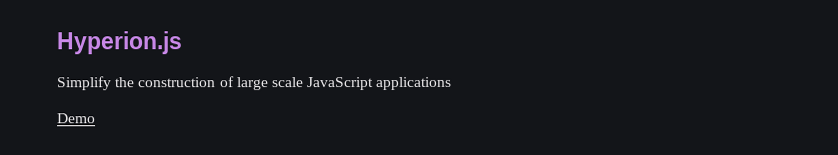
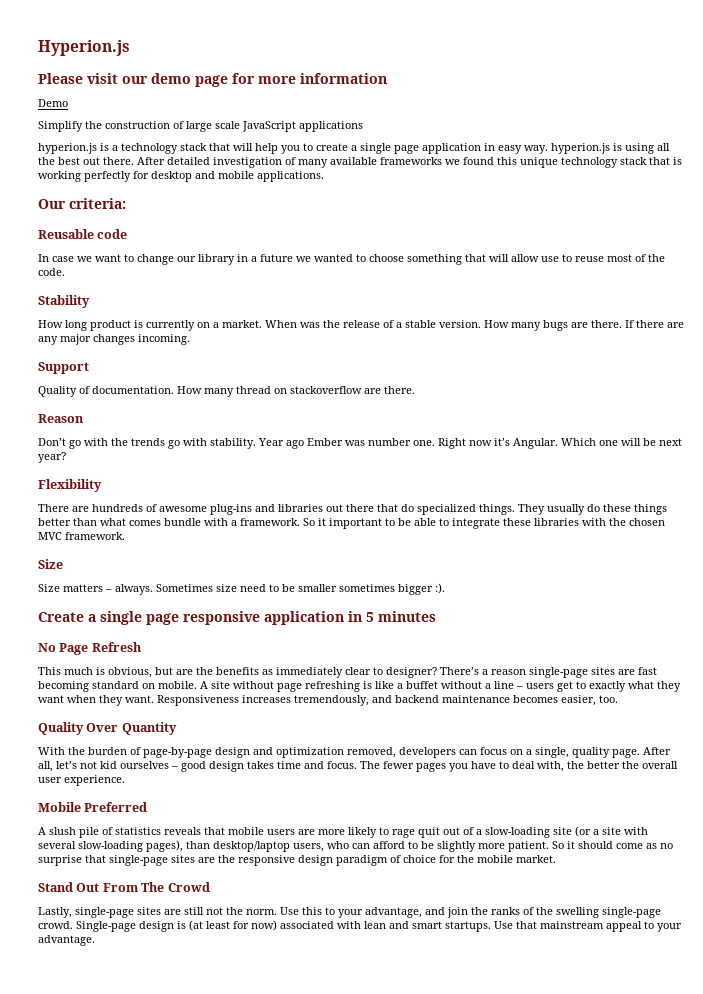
(182, 43) none -> [38,73,387,87] [38,99,68,107] // Please visit our demo page for more information // Demo
[57,113,96,124] Demo -> [38,143,670,154] [38,157,682,168] [38,171,324,182] [38,198,126,209] [38,229,128,239] [38,254,665,265] [38,268,65,276] [38,295,90,308] [38,320,684,331] [38,334,190,345] [38,362,89,374] [38,386,415,397] [38,414,84,423] [38,438,682,449] [38,452,66,463] [38,479,102,492] [38,504,667,515] [38,518,665,529] [38,532,125,540] [38,559,63,569] [38,583,445,595] [38,611,436,625] [38,642,142,655] [38,667,657,678] [38,681,681,692] [38,695,618,706] [38,722,177,735] [38,747,671,758] [38,761,678,772] [38,775,125,786] [38,802,148,812] [38,826,648,838] [38,840,673,852] [38,855,556,866] [38,882,210,892] [38,907,661,918] [38,920,682,932] [38,935,95,946] hyperion.js is a technology stack that will help you to create a single page application in easy way. hyperion.js is using all the best out there. After detailed investigation of many available frameworks we found this unique technology stack that is working perfectly for desktop and mobile applications. // Our criteria: // Reusable code // In case we want to change our library in a future we wanted to choose something that will allow use to reuse most of the code. // Stability // How long product is currently on a market. When was the release of a stable version. How many bugs are there. If there are any major changes incoming. // Support // Quality of documentation. How many thread on stackoverflow are there. // Reason // Don’t go with the trends go with stability. Year ago Ember was number one. Right now it’s Angular. Which one will be next year? // Flexibility // There are hundreds of awesome plug-ins and libraries out there that do specialized things. They usually do these things better than what comes bundle with a framework. So it important to be able to integrate these libraries with the chosen MVC framework. // Size // Size matters – always. Sometimes size need to be smaller sometimes bigger :). // Create a single page responsive application in 5 minutes // No Page Refresh // This much is obvious, but are the benefits as immediately clear to designer? There’s a reason single-page sites are fast becoming standard on mobile. A site without page refreshing is like a buffet without a line – users get to exactly what they want when they want. Responsiveness increases tremendously, and backend maintenance becomes easier, too. // Quality Over Quantity // With the burden of page-by-page design and optimization removed, developers can focus on a single, quality page. After all, let’s not kid ourselves – good design takes time and focus. The fewer pages you have to deal with, the better the overall user experience. // Mobile Preferred // A slush pile of statistics reveals that mobile users are more likely to rage quit out of a slow-loading site (or a site with several slow-loading pages), than desktop/laptop users, who can afford to be slightly more patient. So it should come as no surprise that single-page sites are the responsive design paradigm of choice for the mobile market. // Stand Out From The Crowd // Lastly, single-page sites are still not the norm. Use this to your advantage, and join the ranks of the swelling single-page crowd. Single-page design is (at least for now) associated with lean and smart startups. Use that mainstream appeal to your advantage.

